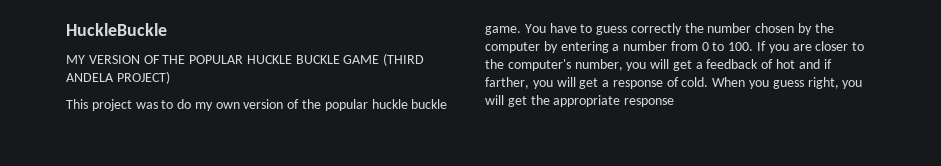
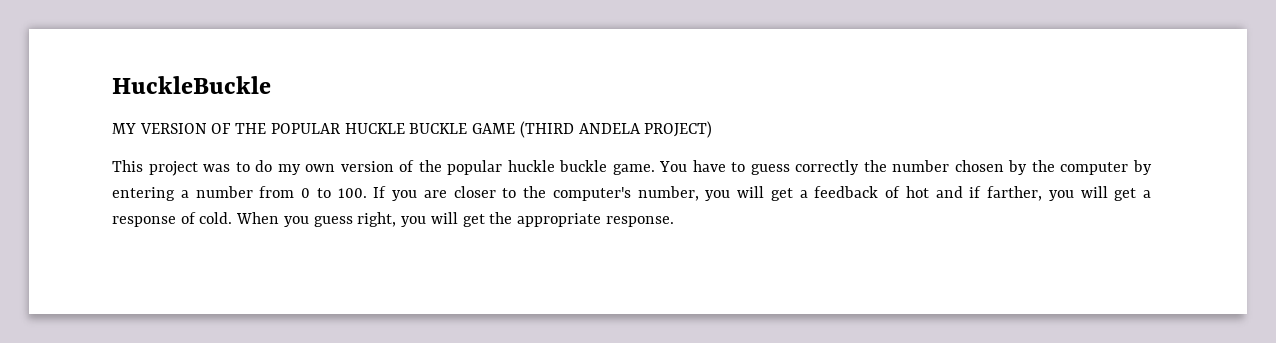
[624,98,675,107] response -> [605,216,674,227] response.

